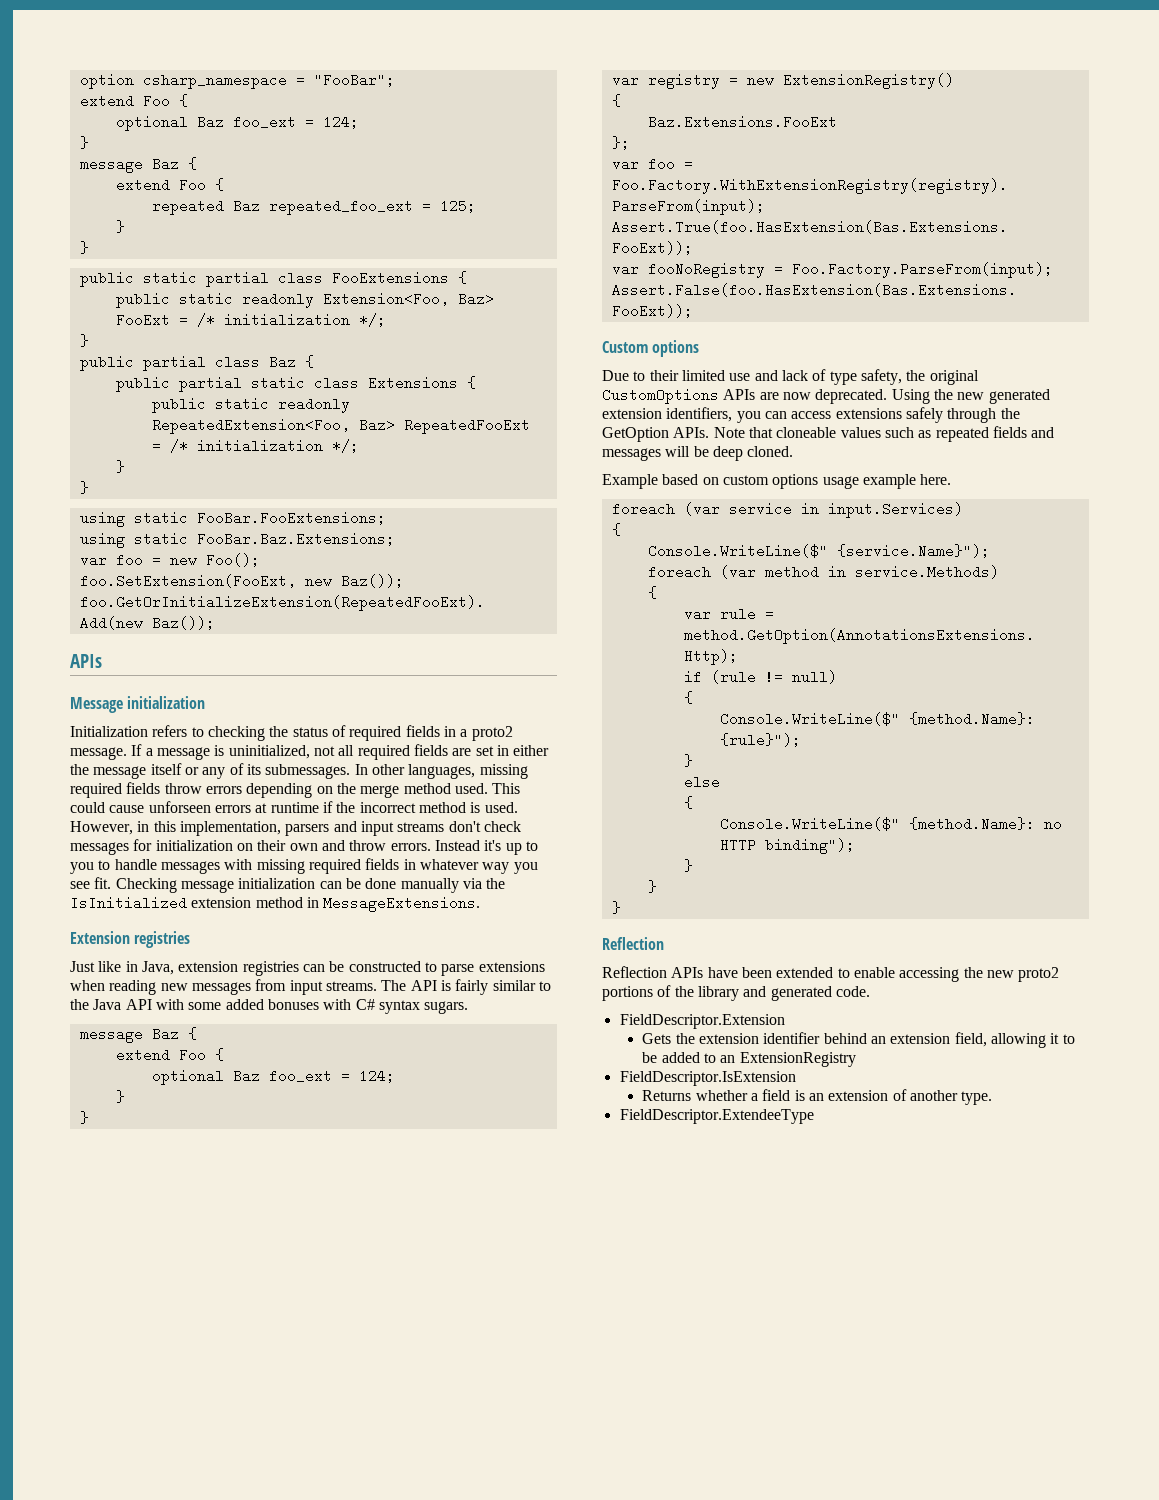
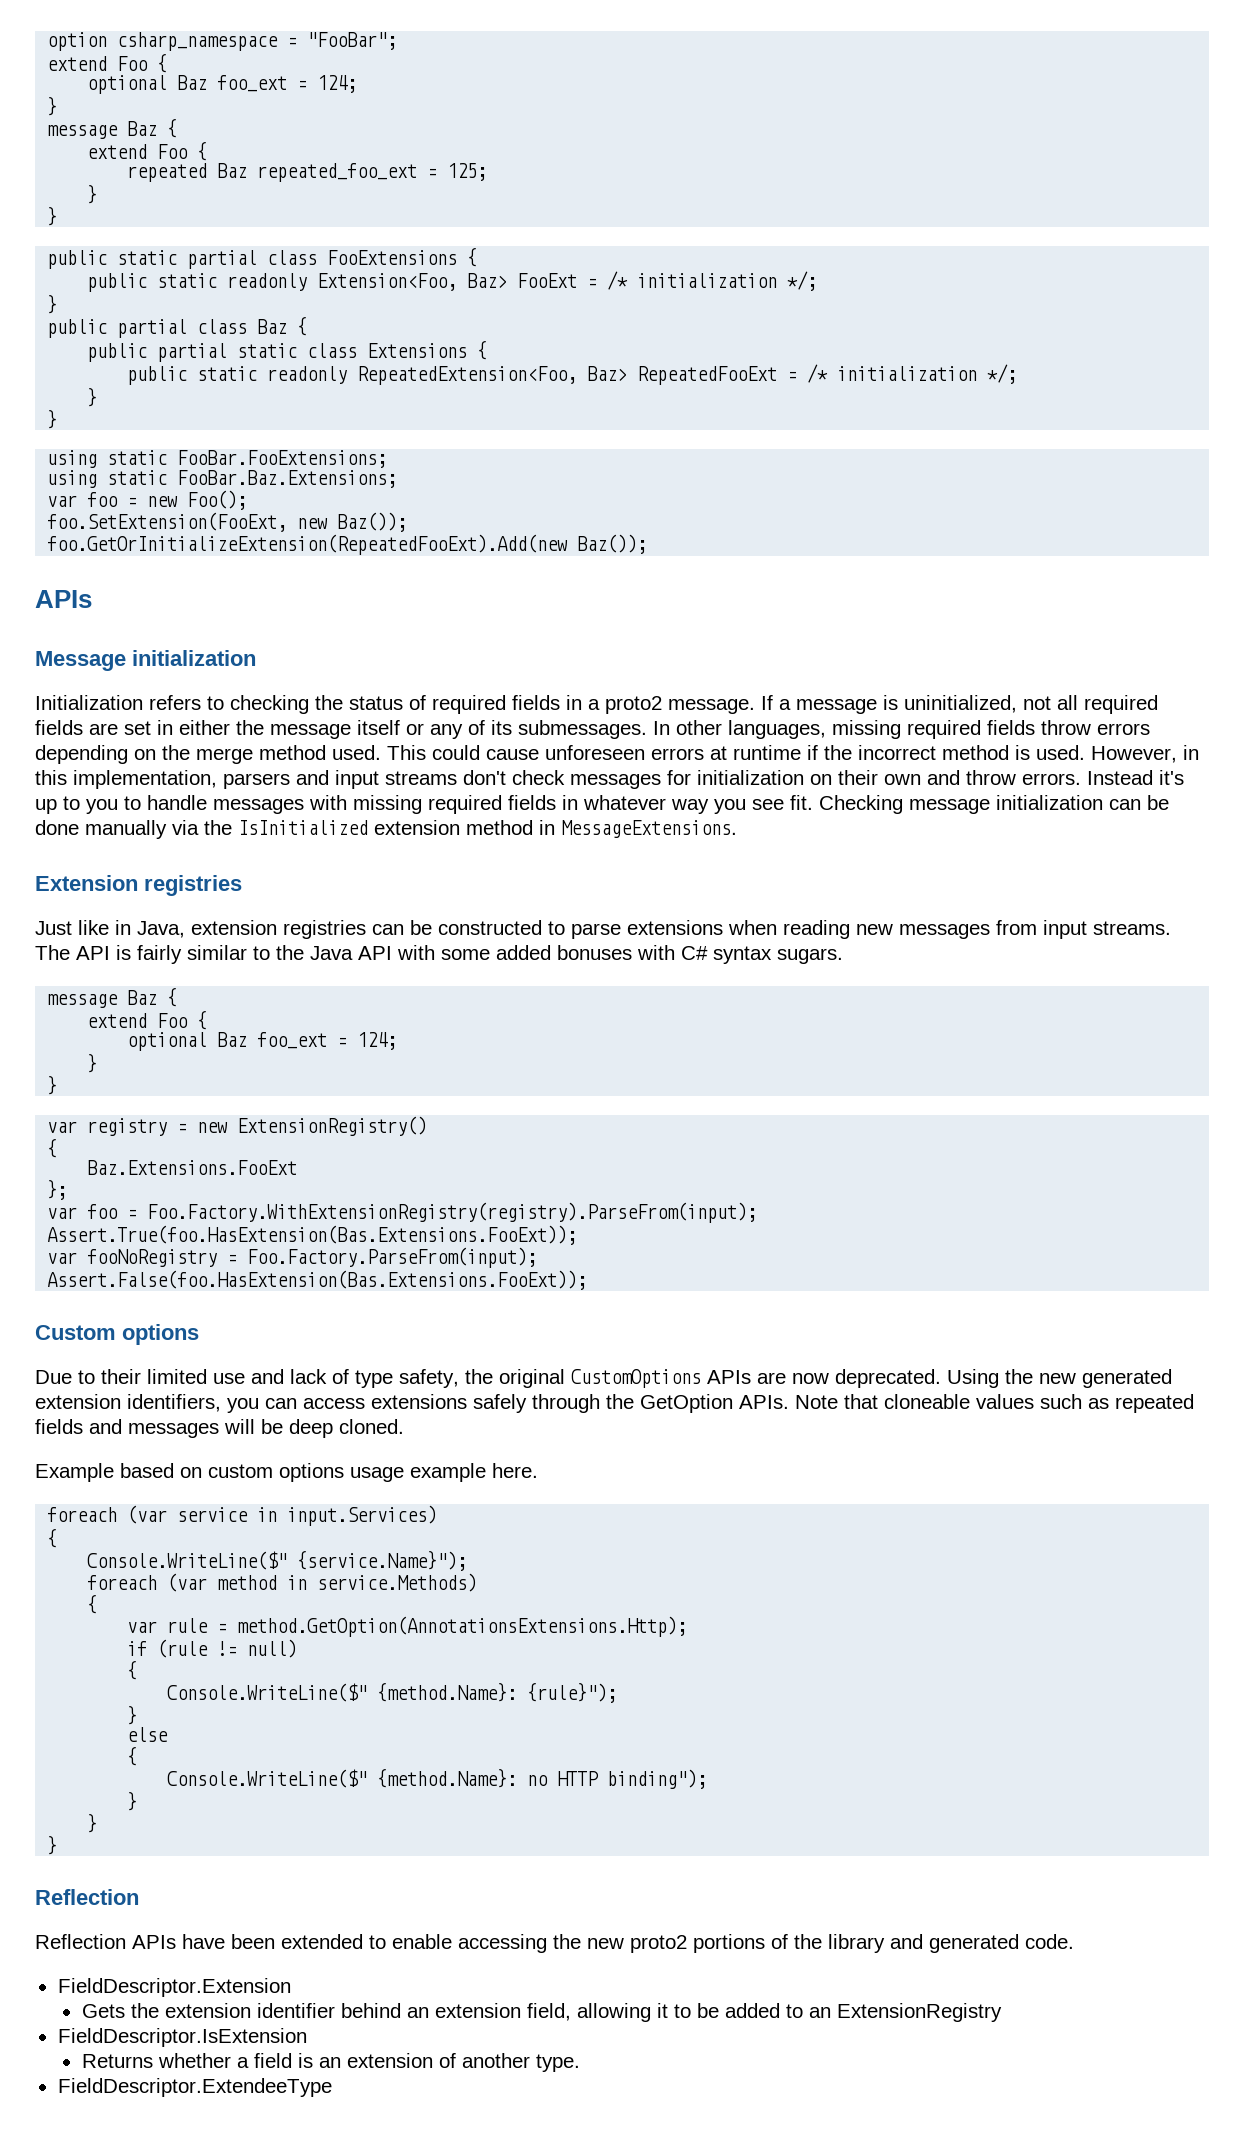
[148,801,211,813] unforseen -> [545,745,645,760] unforeseen

